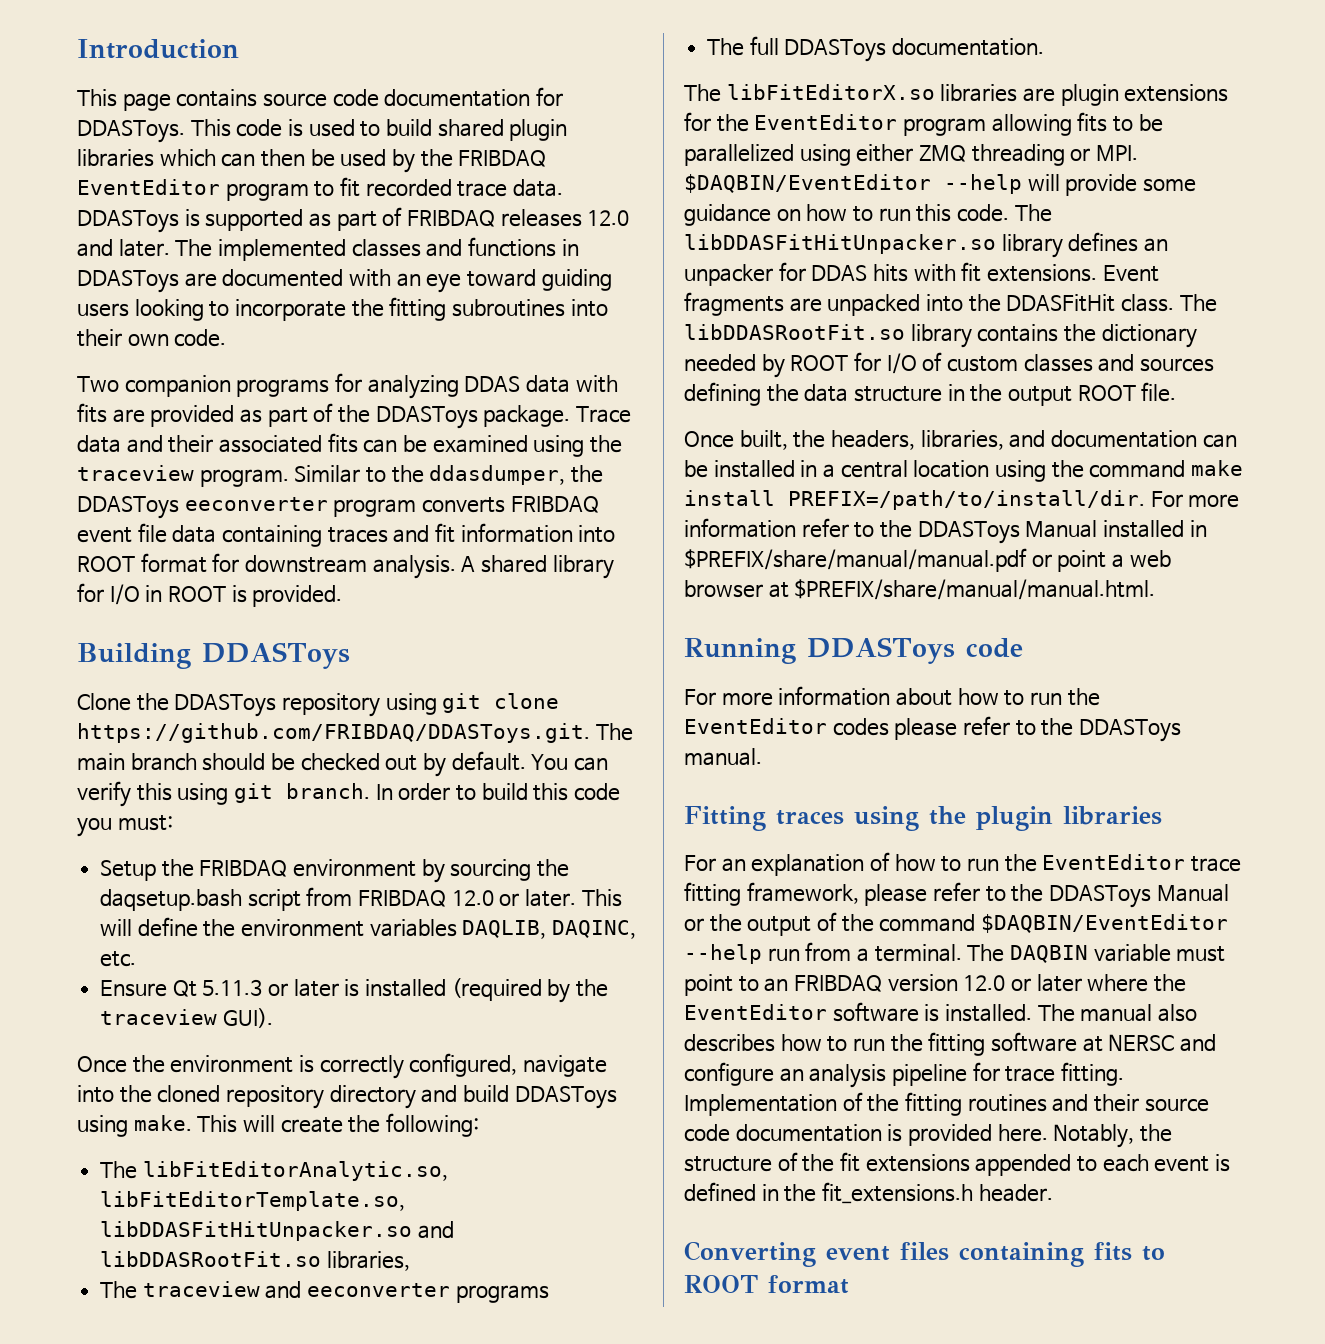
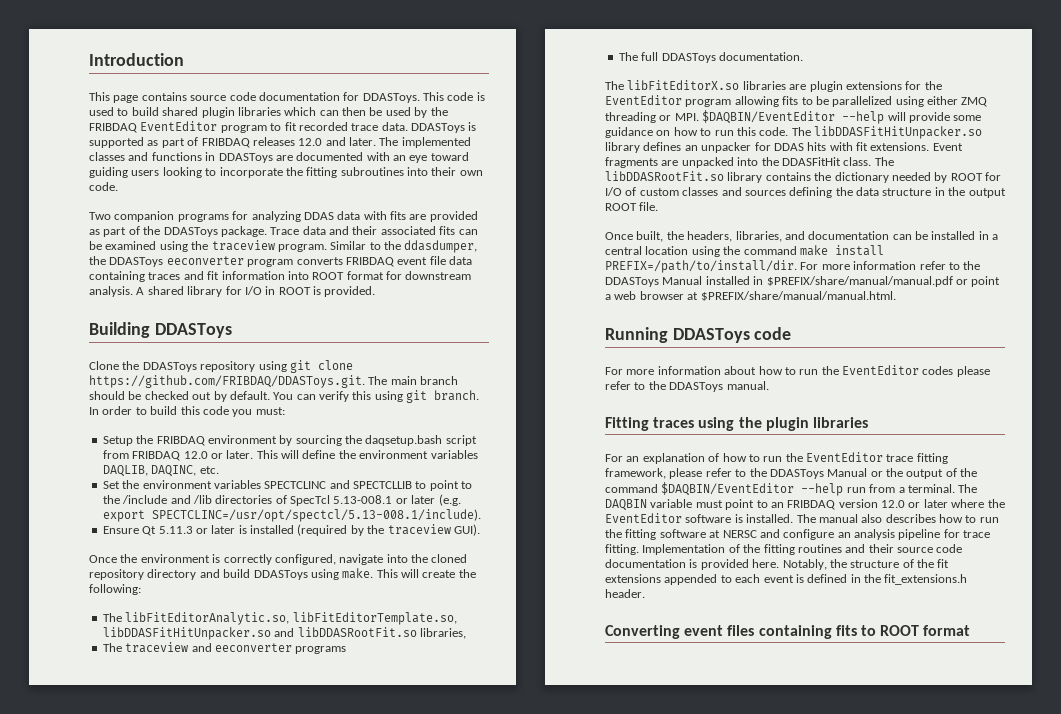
(137, 959) none -> [102,480,473,491] [102,494,461,506] [102,509,481,522] // Set the environment variables SPECTCLINC and SPECTCLLIB to point to the /include and /lib directories of SpecTcl 5.13-008.1 or later (e.g. export SPECTCLINC=/usr/opt/spectcl/5.13-008.1/include).

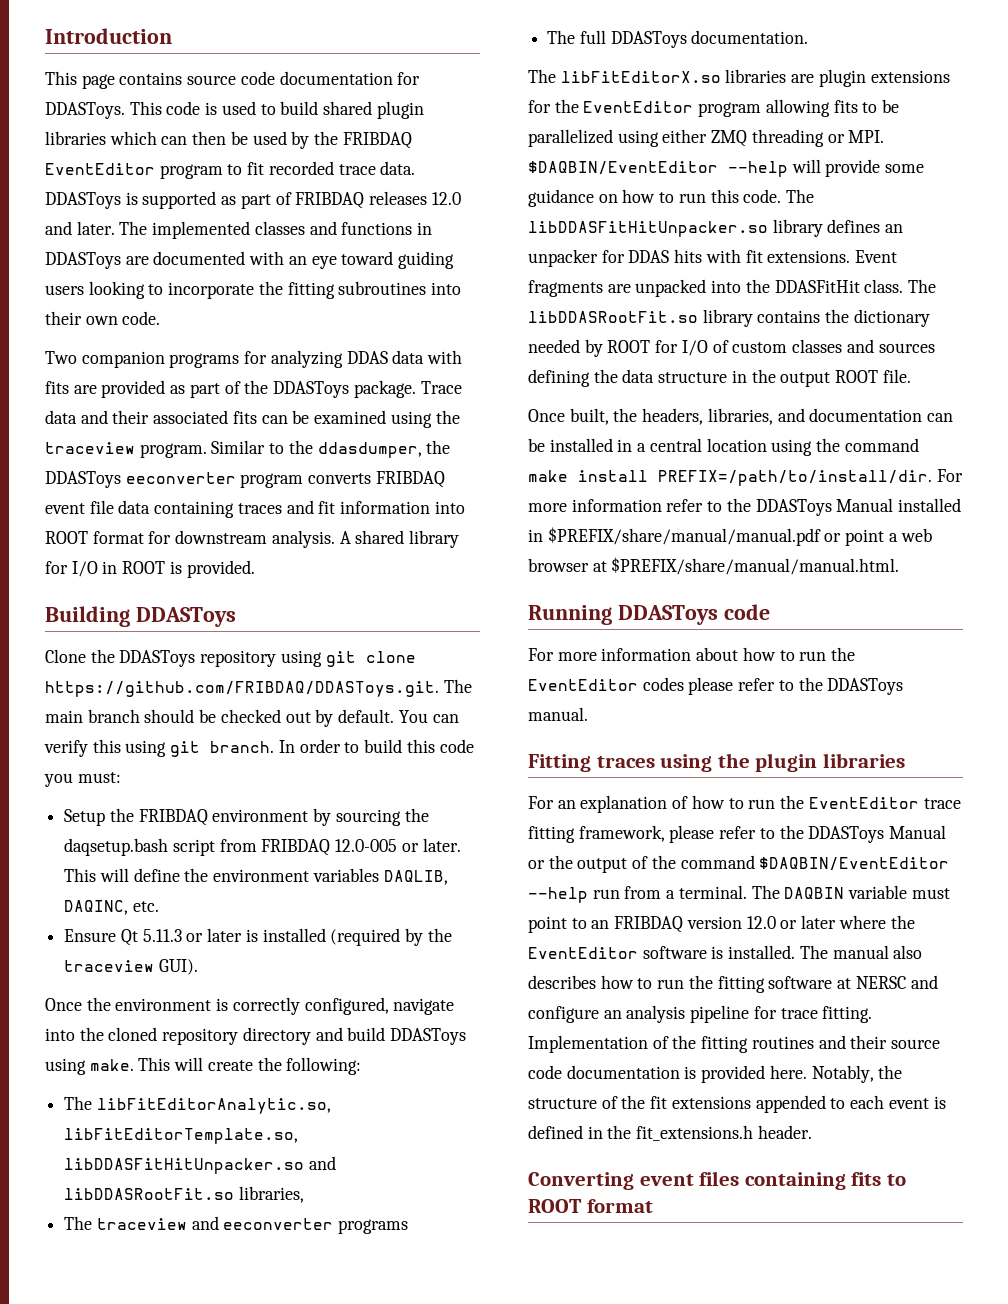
[183,451,208,459] 12.0 -> [335,839,398,852] 12.0-005
[102,480,473,491] [102,494,461,506] [102,509,481,522] // Set the environment variables SPECTCLINC and SPECTCLLIB to point to the /include and /lib directories of SpecTcl 5.13-008.1 or later (e.g. export SPECTCLINC=/usr/opt/spectcl/5.13-008.1/include). -> (159, 906) none

